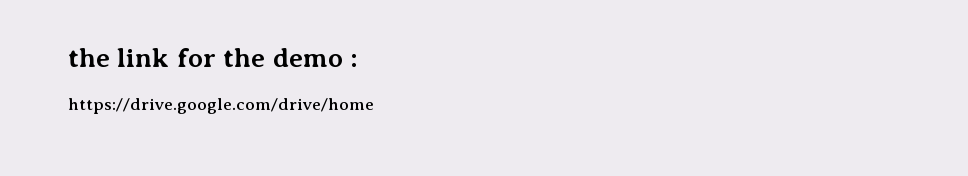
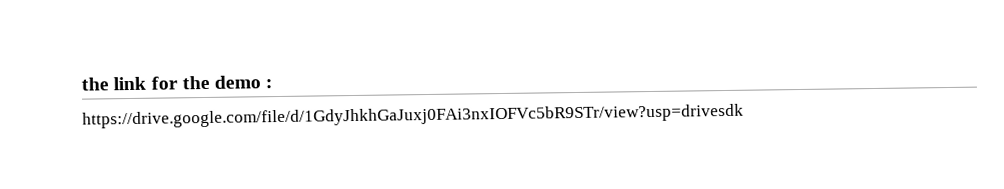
[68,98,374,114] https://drive.google.com/drive/home -> [82,103,744,129] https://drive.google.com/file/d/1GdyJhkhGaJuxj0FAi3nxIOFVc5bR9STr/view?usp=drivesdk

